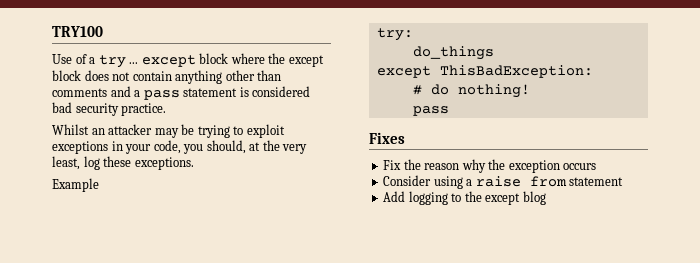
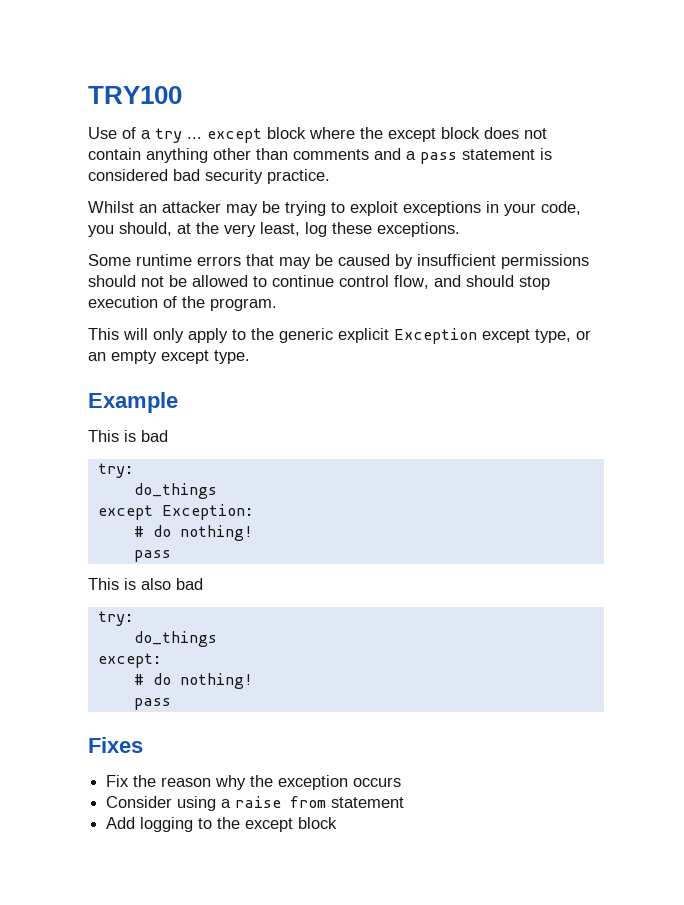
[52,178,99,192] [376,28,413,41] [412,46,494,60] [376,65,593,78] Example // try: // do_things // except ThisBadException: -> [88,254,589,269] [88,275,550,290] [88,296,277,311] [88,328,591,344] [88,350,250,364] [88,392,178,413] [88,430,168,442] [97,463,134,478] [133,483,217,499] [97,504,254,520] [133,525,253,541] [133,550,171,562] [88,578,203,590] [97,611,134,626] [133,631,217,647] [97,653,162,668] Some runtime errors that may be caused by insufficient permissions should not be allowed to continue control flow, and should stop execution of the program. // This will only apply to the generic explicit Exception except type, or an empty except type. // Example // This is bad // try: // do_things // except Exception: // # do nothing! // pass // This is also bad // try: // do_things // except:
[522,191,546,205] blog -> [298,817,338,829] block

